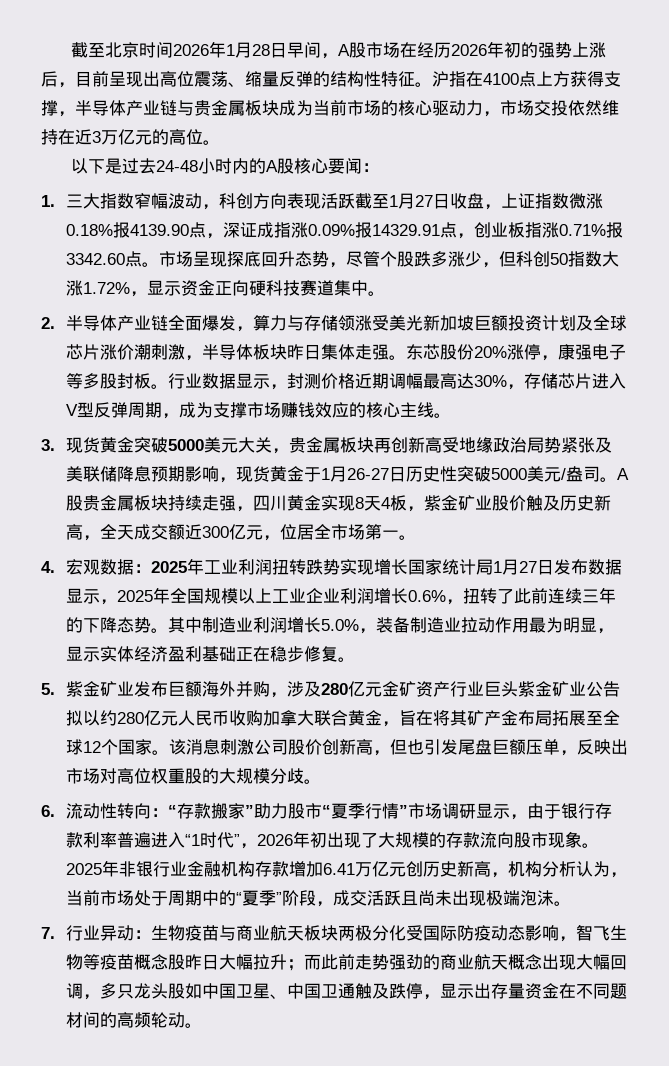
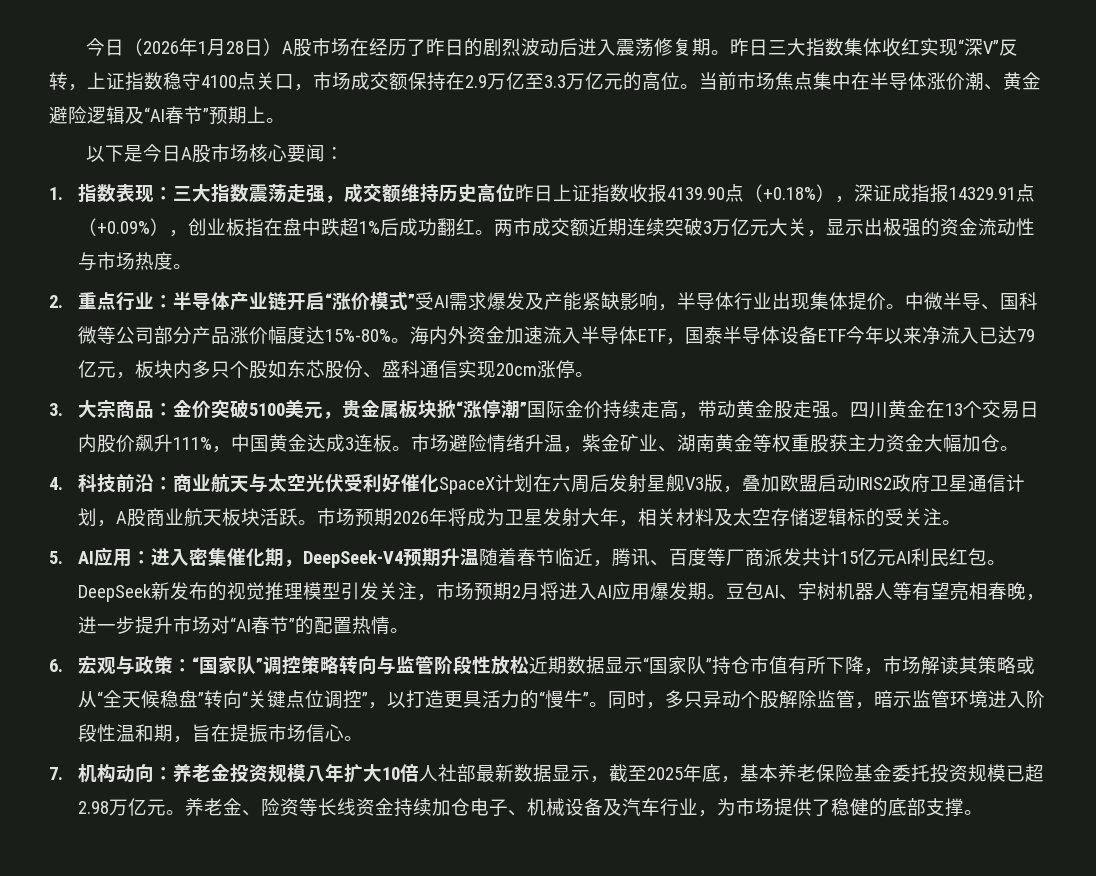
[71,42,174,58] 截至北京时间 -> [86,38,144,56] 今日（
[287,42,339,59] 早间， -> [263,38,283,56] ）
[451,41,607,58] [41,71,621,88] [41,100,619,117] [41,129,220,145] [71,158,380,174] [41,193,603,210] [65,222,206,238] 2026年初的强势上涨后，目前呈现出高位震荡、缩量反弹的结构性特征。沪指在4100点上方获得支撑，半导体产业链与贵金属板块成为当前市场的核心驱动力，市场交投依然维持在近3万亿元的高位。 // 以下是过去24-48小时内的A股核心要闻： // 1.三大指数窄幅波动，科创方向表现活跃截至1月27日收盘，上证指数微涨0.18%报4139.90点 -> [407,38,1019,57] [49,72,1041,91] [49,106,285,125] [86,144,345,163] [49,183,835,203] 了昨日的剧烈波动后进入震荡修复期。昨日三大指数集体收红实现“深V”反转，上证指数稳守4100点关口，市场成交额保持在2.9万亿至3.3万亿元的高位。当前市场焦点集中在半导体涨价潮、黄金避险逻辑及“AI春节”预期上。 // 以下是今日A股市场核心要闻： // 1.指数表现：三大指数震荡走强，成交额维持历史高位昨日上证指数收报4139.90点（+0.18%）
[290,222,355,238] 涨0.09% -> (930, 193) none
(457, 230) none -> [77,218,169,236] （+0.09%）
[541,222,623,238] [65,251,619,268] [65,280,368,297] 涨0.71%报3342.60点。市场呈现探底回升态势，尽管个股跌多涨少，但科创50指数大涨1.72%，显示资金正向硬科技赛道集中 -> [263,218,1035,237] [77,252,173,271] 在盘中跌超1%后成功翻红。两市成交额近期连续突破3万亿元大关，显示出极强的资金流动性与市场热度
[65,315,627,332] [65,344,626,361] [65,373,626,390] [65,402,451,419] [41,437,612,454] [65,466,629,483] [65,495,611,512] [65,524,416,541] [41,558,622,575] [65,587,616,605] [65,617,614,634] [65,646,355,662] [41,681,620,698] [65,710,620,727] [65,739,628,756] [65,768,321,784] [41,803,612,820] [65,831,599,849] [65,860,627,878] [65,890,571,907] [41,924,627,942] [65,954,627,971] [65,983,627,1000] [65,1012,185,1028] 半导体产业链全面爆发，算力与存储领涨受美光新加坡巨额投资计划及全球芯片涨价潮刺激，半导体板块昨日集体走强。东芯股份20%涨停，康强电子等多股封板。行业数据显示，封测价格近期调幅最高达30%，存储芯片进入V型反弹周期，成为支撑市场赚钱效应的核心主线。 // 3.现货黄金突破5000美元大关，贵金属板块再创新高受地缘政治局势紧张及美联储降息预期影响，现货黄金于1月26-27日历史性突破5000美元/盎司。A股贵金属板块持续走强，四川黄金实现8天4板，紫金矿业股价触及历史新高，全天成交额近300亿元，位居全市场第一。 // 4.宏观数据：2025年工业利润扭转跌势实现增长国家统计局1月27日发布数据显示，2025年全国规模以上工业企业利润增长0.6%，扭转了此前连续三年的下降态势。其中制造业利润增长5.0%，装备制造业拉动作用最为明显，显示实体经济盈利基础正在稳步修复。 // 5.紫金矿业发布巨额海外并购，涉及280亿元金矿资产行业巨头紫金矿业公告拟以约280亿元人民币收购加拿大联合黄金，旨在将其矿产金布局拓展至全球12个国家。该消息刺激公司股价创新高，但也引发尾盘巨额压单，反映出市场对高位权重股的大规模分歧。 // 6.流动性转向：“存款搬家”助力股市“夏季行情”市场调研显示，由于银行存款利率普遍进入“1时代”，2026年初出现了大规模的存款流向股市现象。2025年非银行业金融机构存款增加6.41万亿元创历史新高，机构分析认为，当前市场处于周期中的“夏季”阶段，成交活跃且尚未出现极端泡沫。 // 7.行业异动：生物疫苗与商业航天板块两极分化受国际防疫动态影响，智飞生物等疫苗概念股昨日大幅拉升；而此前走势强劲的商业航天概念出现大幅回调，多只龙头股如中国卫星、中国卫通触及跌停，显示出存量资金在不同题材间的高频轮动 -> [77,292,1038,311] [77,326,1035,345] [77,360,594,379] [49,399,1039,419] [77,434,1019,453] [49,473,1025,494] [77,508,961,527] [49,547,1006,568] [77,582,1045,602] [77,616,409,635] [49,655,1035,675] [77,690,1045,709] [77,724,363,743] [49,763,1044,783] [77,798,964,817] 重点行业：半导体产业链开启“涨价模式”受AI需求爆发及产能紧缺影响，半导体行业出现集体提价。中微半导、国科微等公司部分产品涨价幅度达15%-80%。海内外资金加速流入半导体ETF，国泰半导体设备ETF今年以来净流入已达79亿元，板块内多只个股如东芯股份、盛科通信实现20cm涨停。 // 3.大宗商品：金价突破5100美元，贵金属板块掀“涨停潮”国际金价持续走高，带动黄金股走强。四川黄金在13个交易日内股价飙升111%，中国黄金达成3连板。市场避险情绪升温，紫金矿业、湖南黄金等权重股获主力资金大幅加仓。 // 4.科技前沿：商业航天与太空光伏受利好催化SpaceX计划在六周后发射星舰V3版，叠加欧盟启动IRIS2政府卫星通信计划，A股商业航天板块活跃。市场预期2026年将成为卫星发射大年，相关材料及太空存储逻辑标的受关注。 // 5. AI应用：进入密集催化期，DeepSeek-V4预期升温随着春节临近，腾讯、百度等厂商派发共计15亿元AI利民红包。DeepSeek新发布的视觉推理模型引发关注，市场预期2月将进入AI应用爆发期。豆包AI、宇树机器人等有望亮相春晚，进一步提升市场对“AI春节”的配置热情。 // 6.宏观与政策：“国家队”调控策略转向与监管阶段性放松近期数据显示“国家队”持仓市值有所下降，市场解读其策略或从“全天候稳盘”转向“关键点位调控”，以打造更具活力的“慢牛”。同时，多只异动个股解除监管，暗示监管环境进入阶段性温和期，旨在提振市场信心。 // 7.机构动向：养老金投资规模八年扩大10倍人社部最新数据显示，截至2025年底，基本养老保险基金委托投资规模已超2.98万亿元。养老金、险资等长线资金持续加仓电子、机械设备及汽车行业，为市场提供了稳健的底部支撑

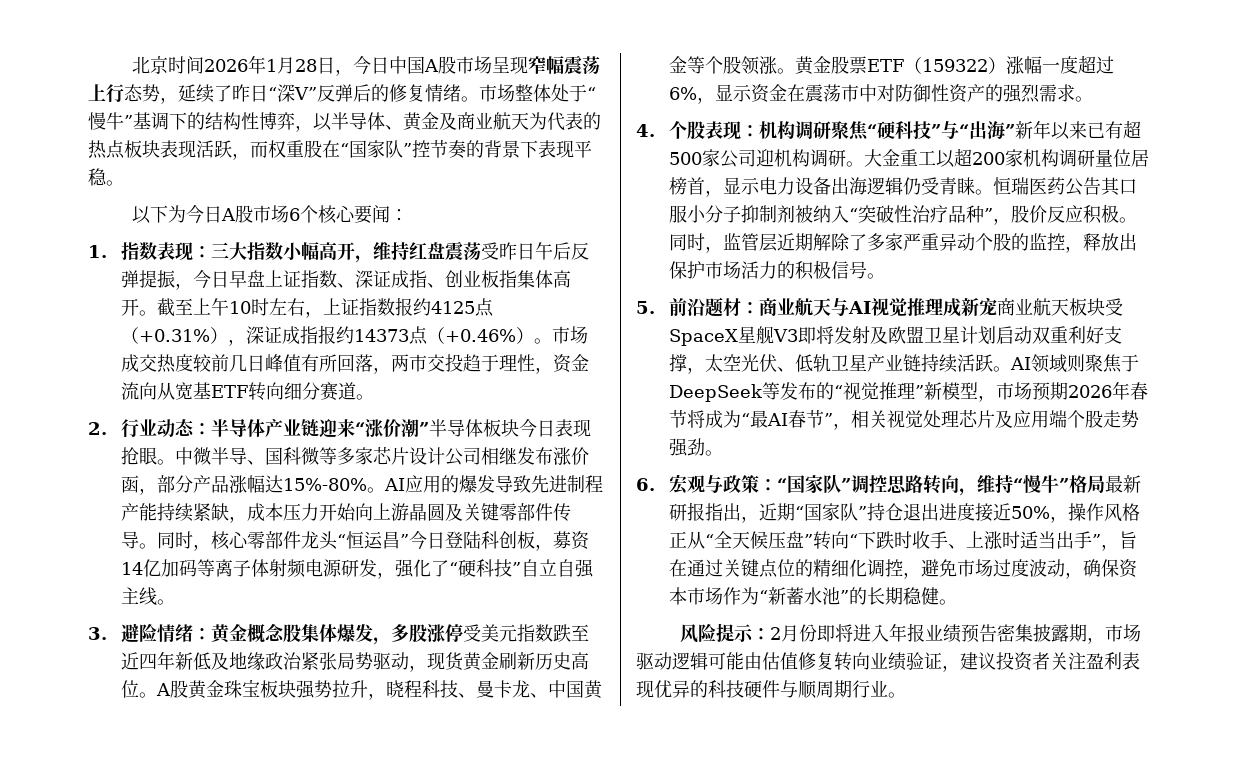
[86,38,144,56] 今日（ -> [131,56,204,74] 北京时间
[263,38,1019,57] [49,72,1041,91] [49,106,266,125] ）A股市场在经历了昨日的剧烈波动后进入震荡修复期。昨日三大指数集体收红实现“深V”反转，上证指数稳守4100点关口，市场成交额保持在2.9万亿至3.3万亿元的高位。当前市场焦点集中在半导体涨价潮、黄金避险逻辑及“AI春节”预期上 -> [334,55,600,76] [88,84,596,104] [88,112,601,132] [88,140,592,160] [88,168,107,186] ，今日中国A股市场呈现窄幅震荡上行态势，延续了昨日“深V”反弹后的修复情绪。市场整体处于“慢牛”基调下的结构性博弈，以半导体、黄金及商业航天为代表的热点板块表现活跃，而权重股在“国家队”控节奏的背景下表现平稳
[124,145,144,162] 是 -> [167,205,186,223] 为
(250, 153) none -> [288,205,318,223] 6个
[248,183,1035,203] [77,218,1035,237] [77,252,173,271] 震荡走强，成交额维持历史高位昨日上证指数收报4139.90点（+0.18%），深证成指报14329.91点（+0.09%），创业板指在盘中跌超1%后成功翻红。两市成交额近期连续突破3万亿元大关，显示出极强的资金流动性与市场热度 -> [282,241,589,263] [120,270,571,290] [120,297,494,318] [120,325,588,346] [120,354,589,374] [120,382,356,401] 小幅高开，维持红盘震荡受昨日午后反弹提振，今日早盘上证指数、深证成指、创业板指集体高开。截至上午10时左右，上证指数报约4125点（+0.31%），深证成指报约14373点（+0.46%）。市场成交热度较前几日峰值有所回落，两市交投趋于理性，资金流向从宽基ETF转向细分赛道
[77,292,154,311] 重点行业 -> [120,419,195,438] 行业动态
[286,292,325,311] 开启 -> [318,419,355,438] 迎来
[369,292,886,311] 模式”受AI需求爆发及产能紧缺影响，半导体行业出现集体提价 -> [400,419,591,438] [120,447,157,465] 潮”半导体板块今日表现抢眼
[115,326,154,344] 公司 -> [336,447,589,466] [120,475,157,495] 多家芯片设计公司相继发布涨价函，
[248,326,306,344] 价幅度 -> [246,475,265,493] 幅
[409,326,1035,345] [77,360,594,379] [49,399,1039,419] [77,434,1019,453] [49,473,1025,494] [77,508,961,527] [49,547,1006,568] [77,582,1045,602] [77,616,390,635] 海内外资金加速流入半导体ETF，国泰半导体设备ETF今年以来净流入已达79亿元，板块内多只个股如东芯股份、盛科通信实现20cm涨停。 // 3.大宗商品：金价突破5100美元，贵金属板块掀“涨停潮”国际金价持续走高，带动黄金股走强。四川黄金在13个交易日内股价飙升111%，中国黄金达成3连板。市场避险情绪升温，紫金矿业、湖南黄金等权重股获主力资金大幅加仓。 // 4.科技前沿：商业航天与太空光伏受利好催化SpaceX计划在六周后发射星舰V3版，叠加欧盟启动IRIS2政府卫星通信计划，A股商业航天板块活跃。市场预期2026年将成为卫星发射大年，相关材料及太空存储逻辑标的受关注。 // 5. AI应用：进入密集催化期，DeepSeek-V4预期升温随着春节临近，腾讯、百度等厂商派发共计15亿元AI利民红包。DeepSeek新发布的视觉推理模型引发关注，市场预期2月将进入AI应用爆发期。豆包AI、宇树机器人等有望亮相春晚，进一步提升市场对“AI春节”的配置热情 -> [383,475,603,493] [120,503,571,523] [120,531,590,551] [120,559,594,579] [120,587,175,606] [88,623,589,645] [120,651,589,672] [120,679,603,700] [668,55,1114,75] [668,84,1093,104] [636,120,1141,141] [668,148,1149,168] [668,177,1137,197] [668,204,1137,225] [668,233,1137,253] [668,260,885,280] [636,297,1123,317] [668,326,1122,346] [668,354,1139,374] [668,381,1148,402] [668,410,1139,430] [668,438,705,457] AI应用的爆发导致先进制程产能持续紧缺，成本压力开始向上游晶圆及关键零部件传导。同时，核心零部件龙头“恒运昌”今日登陆科创板，募资14亿加码等离子体射频电源研发，强化了“硬科技”自立自强主线。 // 3.避险情绪：黄金概念股集体爆发，多股涨停受美元指数跌至近四年新低及地缘政治紧张局势驱动，现货黄金刷新历史高位。A股黄金珠宝板块强势拉升，晓程科技、曼卡龙、中国黄金等个股领涨。黄金股票ETF（159322）涨幅一度超过6%，显示资金在震荡市中对防御性资产的强烈需求。 // 4.个股表现：机构调研聚焦“硬科技”与“出海”新年以来已有超500家公司迎机构调研。大金重工以超200家机构调研量位居榜首，显示电力设备出海逻辑仍受青睐。恒瑞医药公告其口服小分子抑制剂被纳入“突破性治疗品种”，股价反应积极。同时，监管层近期解除了多家严重异动个股的监控，释放出保护市场活力的积极信号。 // 5.前沿题材：商业航天与AI视觉推理成新宠商业航天板块受SpaceX星舰V3即将发射及欧盟卫星计划启动双重利好支撑，太空光伏、低轨卫星产业链持续活跃。AI领域则聚焦于DeepSeek等发布的“视觉推理”新模型，市场预期2026年春节将成为“最AI春节”，相关视觉处理芯片及应用端个股走势强劲
[300,655,643,675] 策略转向与监管阶段性放松近期数据显示 -> [886,474,1141,496] [668,502,795,523] 思路转向，维持“慢牛”格局最新研报指出，近期
[749,656,1035,675] 市值有所下降，市场解读其策略或 -> [902,503,1140,523] [668,531,687,548] 退出进度接近50%，操作风格正
[159,690,179,708] 稳 -> [767,531,786,549] 压
[247,690,1045,709] [77,724,363,743] [49,763,1044,783] [77,798,964,817] 关键点位调控”，以打造更具活力的“慢牛”。同时，多只异动个股解除监管，暗示监管环境进入阶段性温和期，旨在提振市场信心。 // 7.机构动向：养老金投资规模八年扩大10倍人社部最新数据显示，截至2025年底，基本养老保险基金委托投资规模已超2.98万亿元。养老金、险资等长线资金持续加仓电子、机械设备及汽车行业，为市场提供了稳健的底部支撑 -> [857,531,1137,551] [668,559,1138,579] [668,587,957,605] [679,623,1141,644] [636,652,1140,672] [636,680,888,699] 下跌时收手、上涨时适当出手”，旨在通过关键点位的精细化调控，避免市场过度波动，确保资本市场作为“新蓄水池”的长期稳健。 // 风险提示：2月份即将进入年报业绩预告密集披露期，市场驱动逻辑可能由估值修复转向业绩验证，建议投资者关注盈利表现优异的科技硬件与顺周期行业

